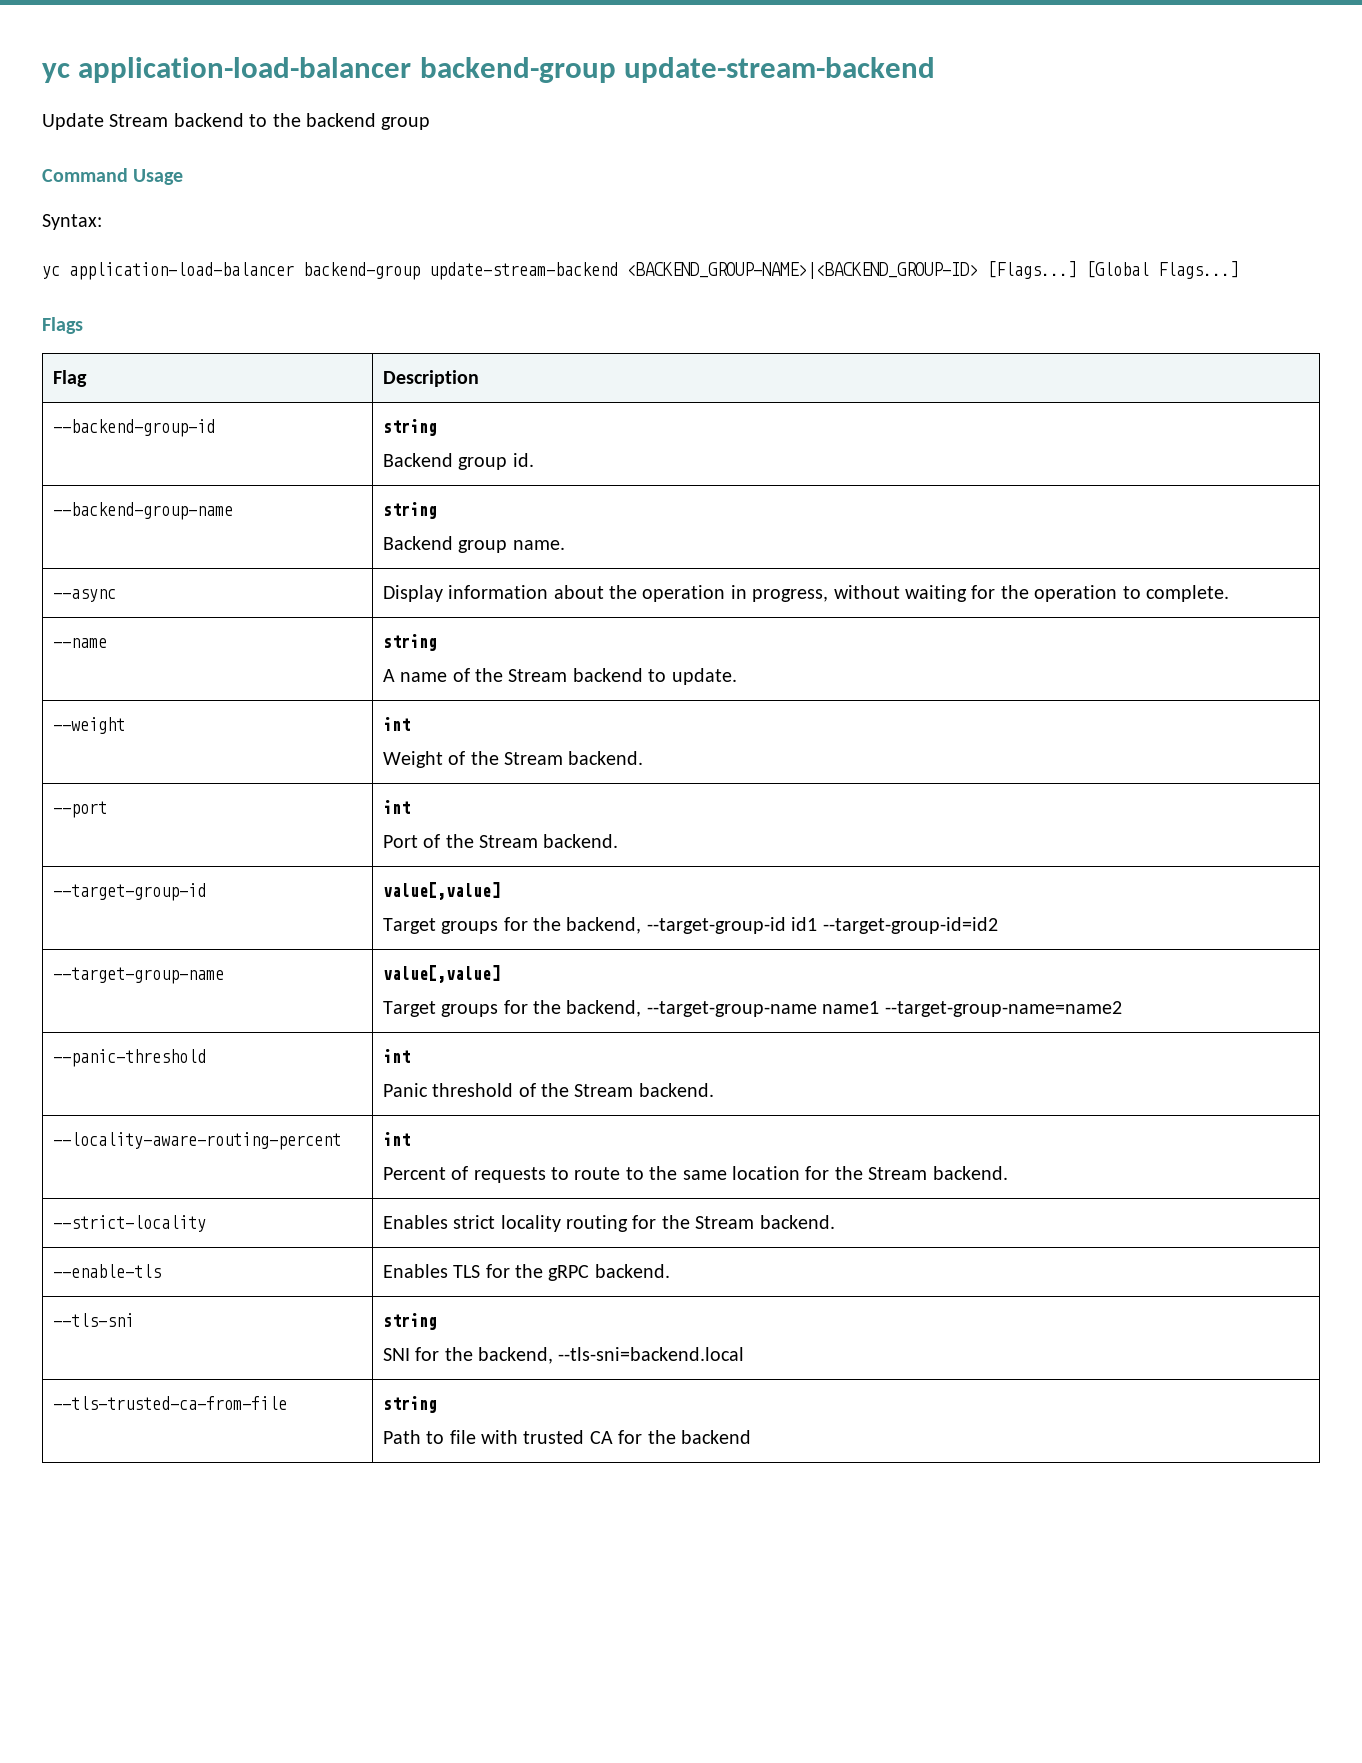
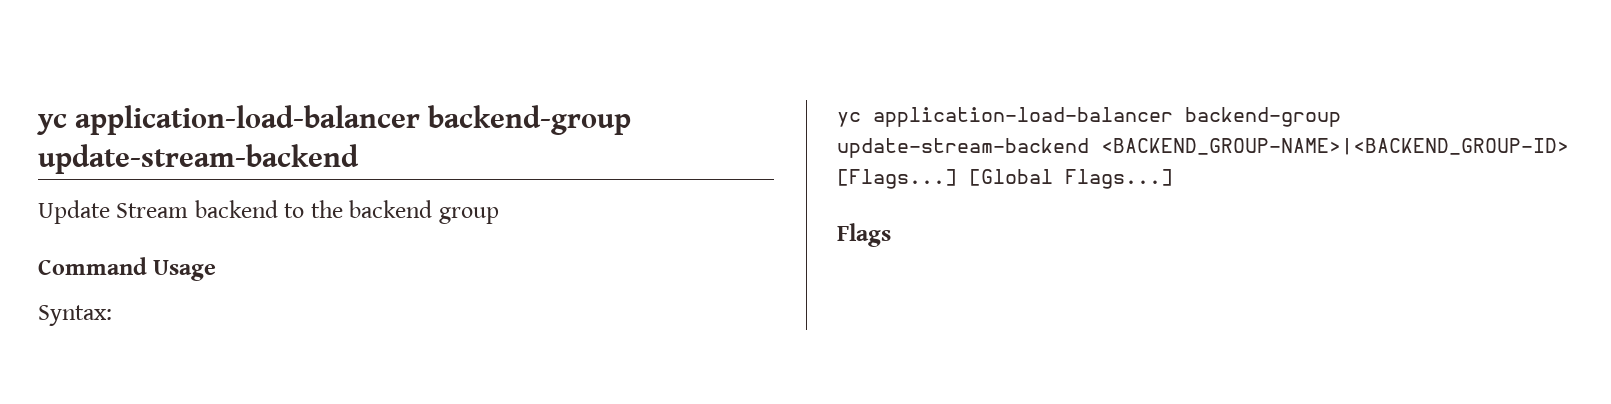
[52,370,87,387] [382,370,479,387] [52,419,215,437] [382,419,437,436] [382,453,534,470] [52,502,233,520] [382,502,437,519] [382,536,565,553] [52,589,116,602] [382,585,1230,602] [52,638,107,648] [382,634,437,651] [382,668,737,685] [52,717,125,734] [382,717,410,731] [382,751,644,768] [52,801,107,818] [382,800,410,814] [382,834,619,848] [52,883,206,901] [382,882,500,900] [382,917,998,934] [52,967,224,984] [382,965,500,983] [382,1000,1122,1017] [52,1049,206,1067] [382,1049,410,1063] [382,1083,714,1097] [52,1132,341,1150] [382,1132,410,1146] [382,1166,1008,1183] [52,1215,206,1232] [382,1215,835,1232] [52,1264,161,1278] [382,1264,670,1281] [52,1313,134,1327] [382,1313,437,1330] [382,1347,745,1364] [52,1396,287,1410] [382,1396,437,1413] [382,1430,752,1444] // Flag | Description // --backend-group-id | string // Backend group id. // --backend-group-name | string // Backend group name. // --async | Display information about the operation in progress, without waiting for the operation to complete. // --name | string // A name of the Stream backend to update. // --weight | int // Weight of the Stream backend. // --port | int // Port of the Stream backend. // --target-group-id | value[,value] // Target groups for the backend, --target-group-id id1 --target-group-id=id2 // --target-group-name | value[,value] // Target groups for the backend, --target-group-name name1 --target-group-name=name2 // --panic-threshold | int // Panic threshold of the Stream backend. // --locality-aware-routing-percent | int // Percent of requests to route to the same location for the Stream backend. // --strict-locality | Enables strict locality routing for the Stream backend. // --enable-tls | Enables TLS for the gRPC backend. // --tls-sni | string // SNI for the backend, --tls-sni=backend.local // --tls-trusted-ca-from-file | string // Path to file with trusted CA for the backend -> (891, 235) none

